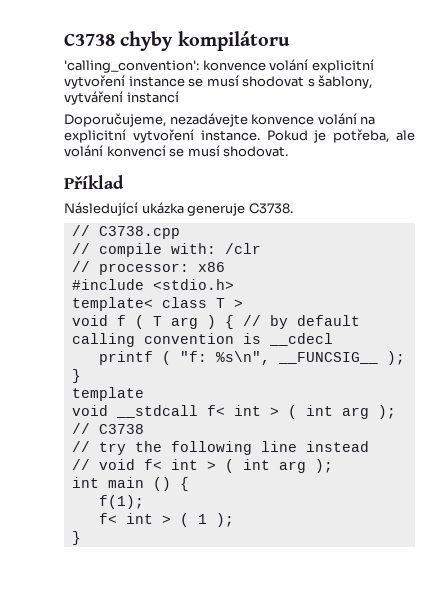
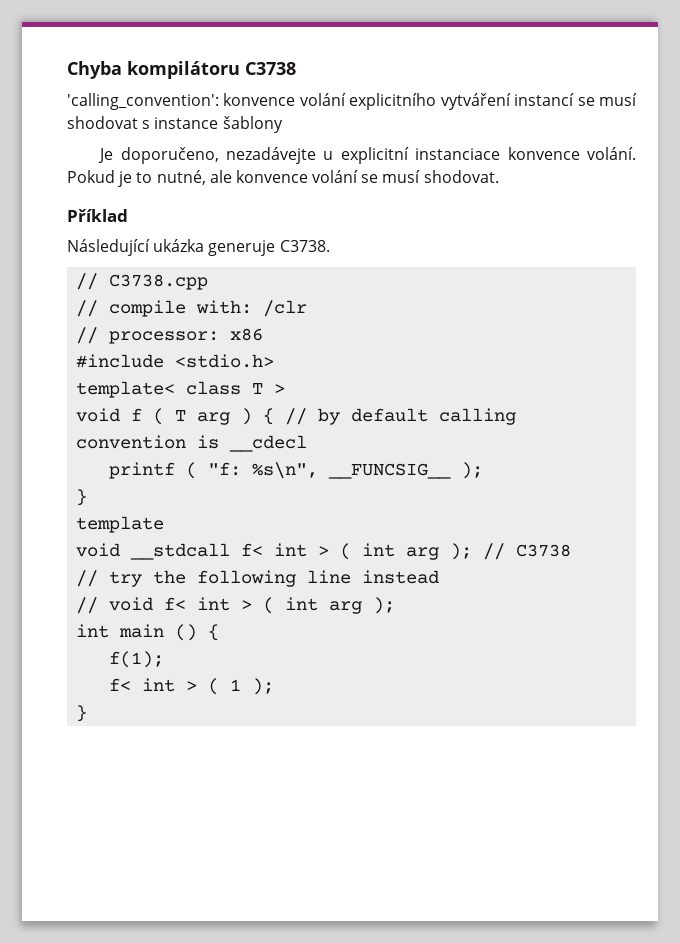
[64,31,290,51] C3738 chyby kompilátoru -> [67,61,296,79] Chyba kompilátoru C3738
[311,59,374,73] [64,75,185,89] explicitní vytvoření instance -> [349,93,575,110] explicitního vytváření instancí
[318,75,373,89] [64,91,179,105] [64,113,376,127] [64,129,415,143] [64,145,166,157] šablony, vytváření instancí // Doporučujeme, nezadávejte konvence volání na explicitní vytvoření instance. Pokud je potřeba, ale volání konvencí -> [154,116,283,133] [98,147,637,164] [67,170,359,187] instance šablony // Je doporučeno, nezadávejte u explicitní instanciace konvence volání. Pokud je to nutné, ale konvence volání

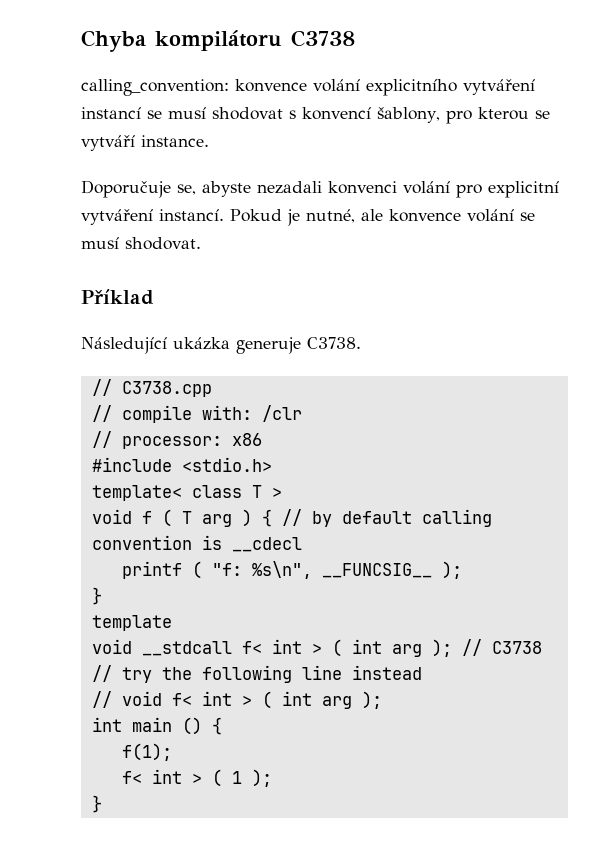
[67,93,219,110] 'calling_convention': -> [81,79,229,96] calling_convention:
[154,116,283,133] [98,147,637,164] instance šablony // Je doporučeno, nezadávejte u explicitní instanciace konvence volání. -> [302,107,550,124] [81,135,209,151] [81,180,559,198] [81,209,224,225] konvencí šablony, pro kterou se vytváří instance. // Doporučuje se, abyste nezadali konvenci volání pro explicitní vytváření instancí.
[136,172,153,183] to -> (300, 217) none

